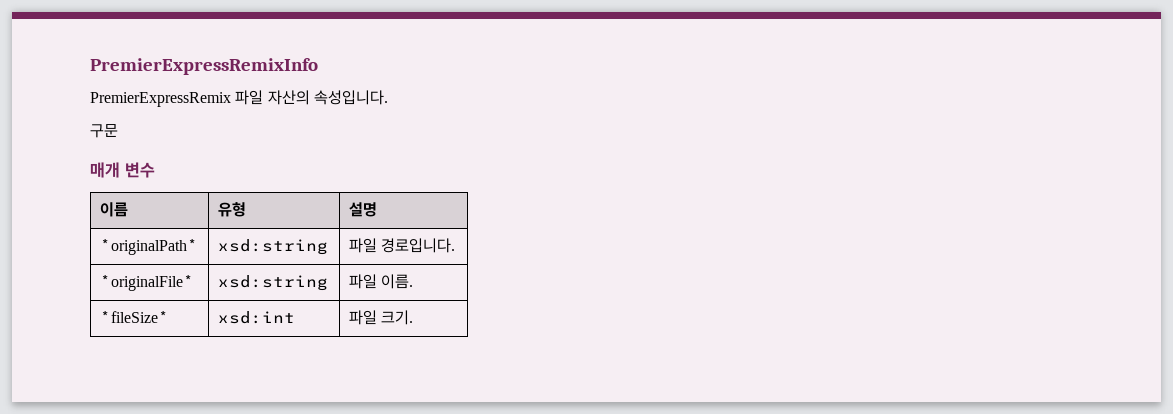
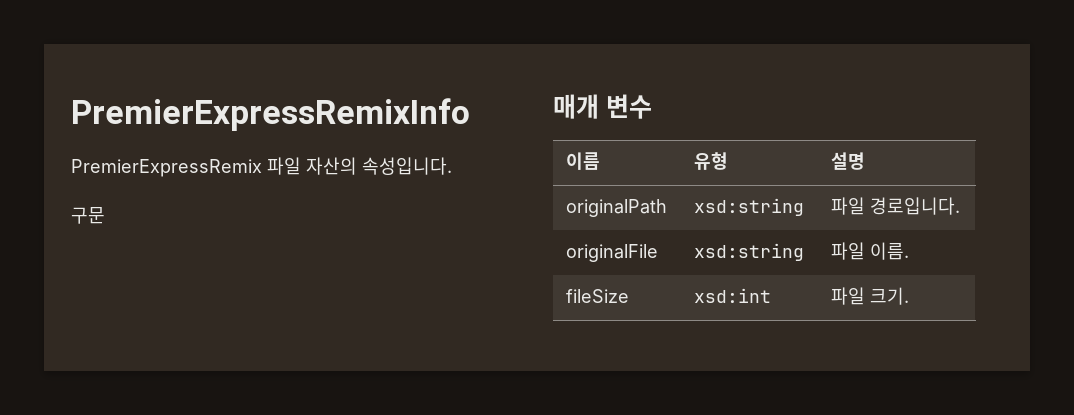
[99,239,198,255] *originalPath* -> [566,199,668,217] originalPath
[99,275,194,291] *originalFile* -> [566,244,659,262] originalFile
[99,311,169,323] *fileSize* -> [566,289,630,303] fileSize

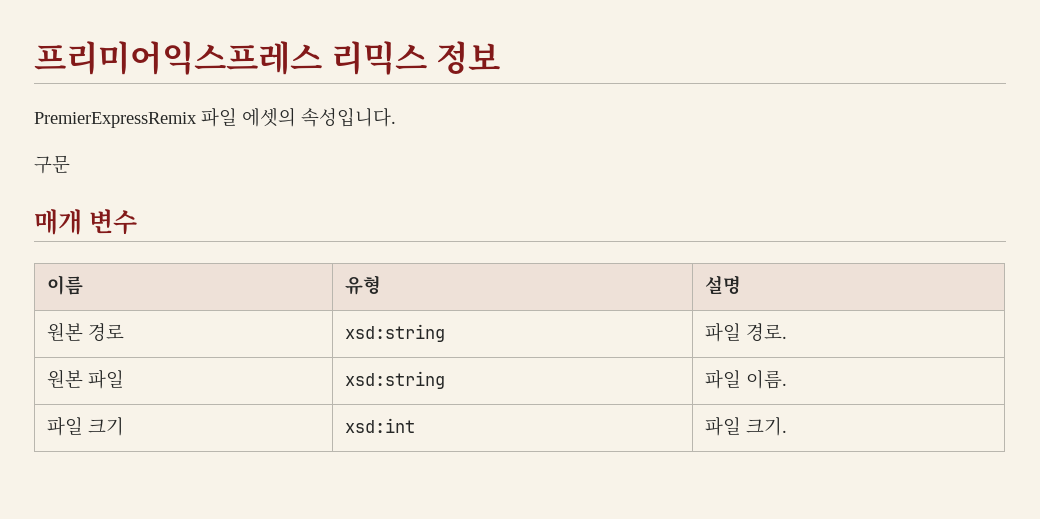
[71,98,470,131] PremierExpressRemixInfo -> [34,41,501,75] 프리미어익스프레스 리믹스 정보
[306,157,357,175] 자산의 -> [242,107,296,127] 에셋의
[566,199,668,217] [694,198,805,216] [831,197,961,215] [566,244,659,262] originalPath | xsd:string | 파일 경로입니다. // originalFile -> [46,322,124,342] [344,324,445,342] [704,322,787,342] [46,369,124,389] 원본 경로 | xsd:string | 파일 경로. // 원본 파일
[566,289,630,303] fileSize -> [46,416,124,436] 파일 크기

